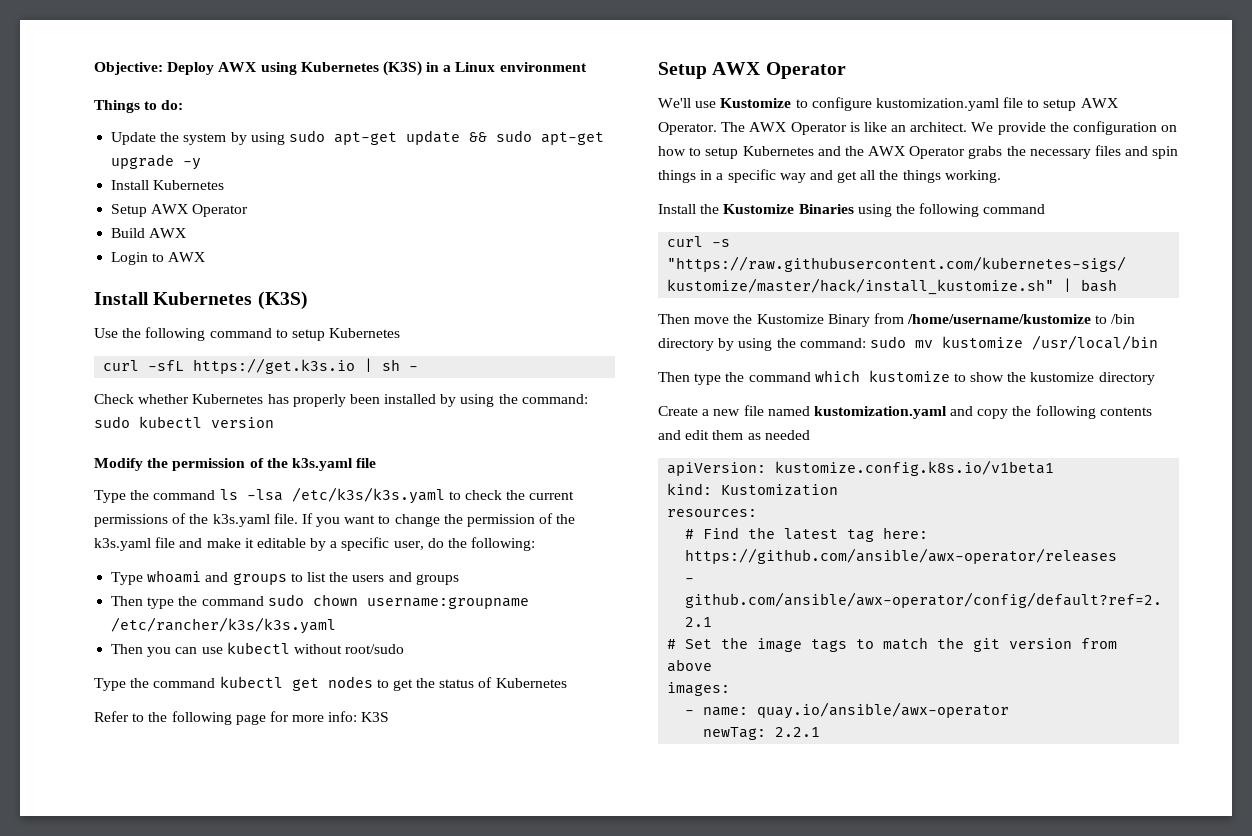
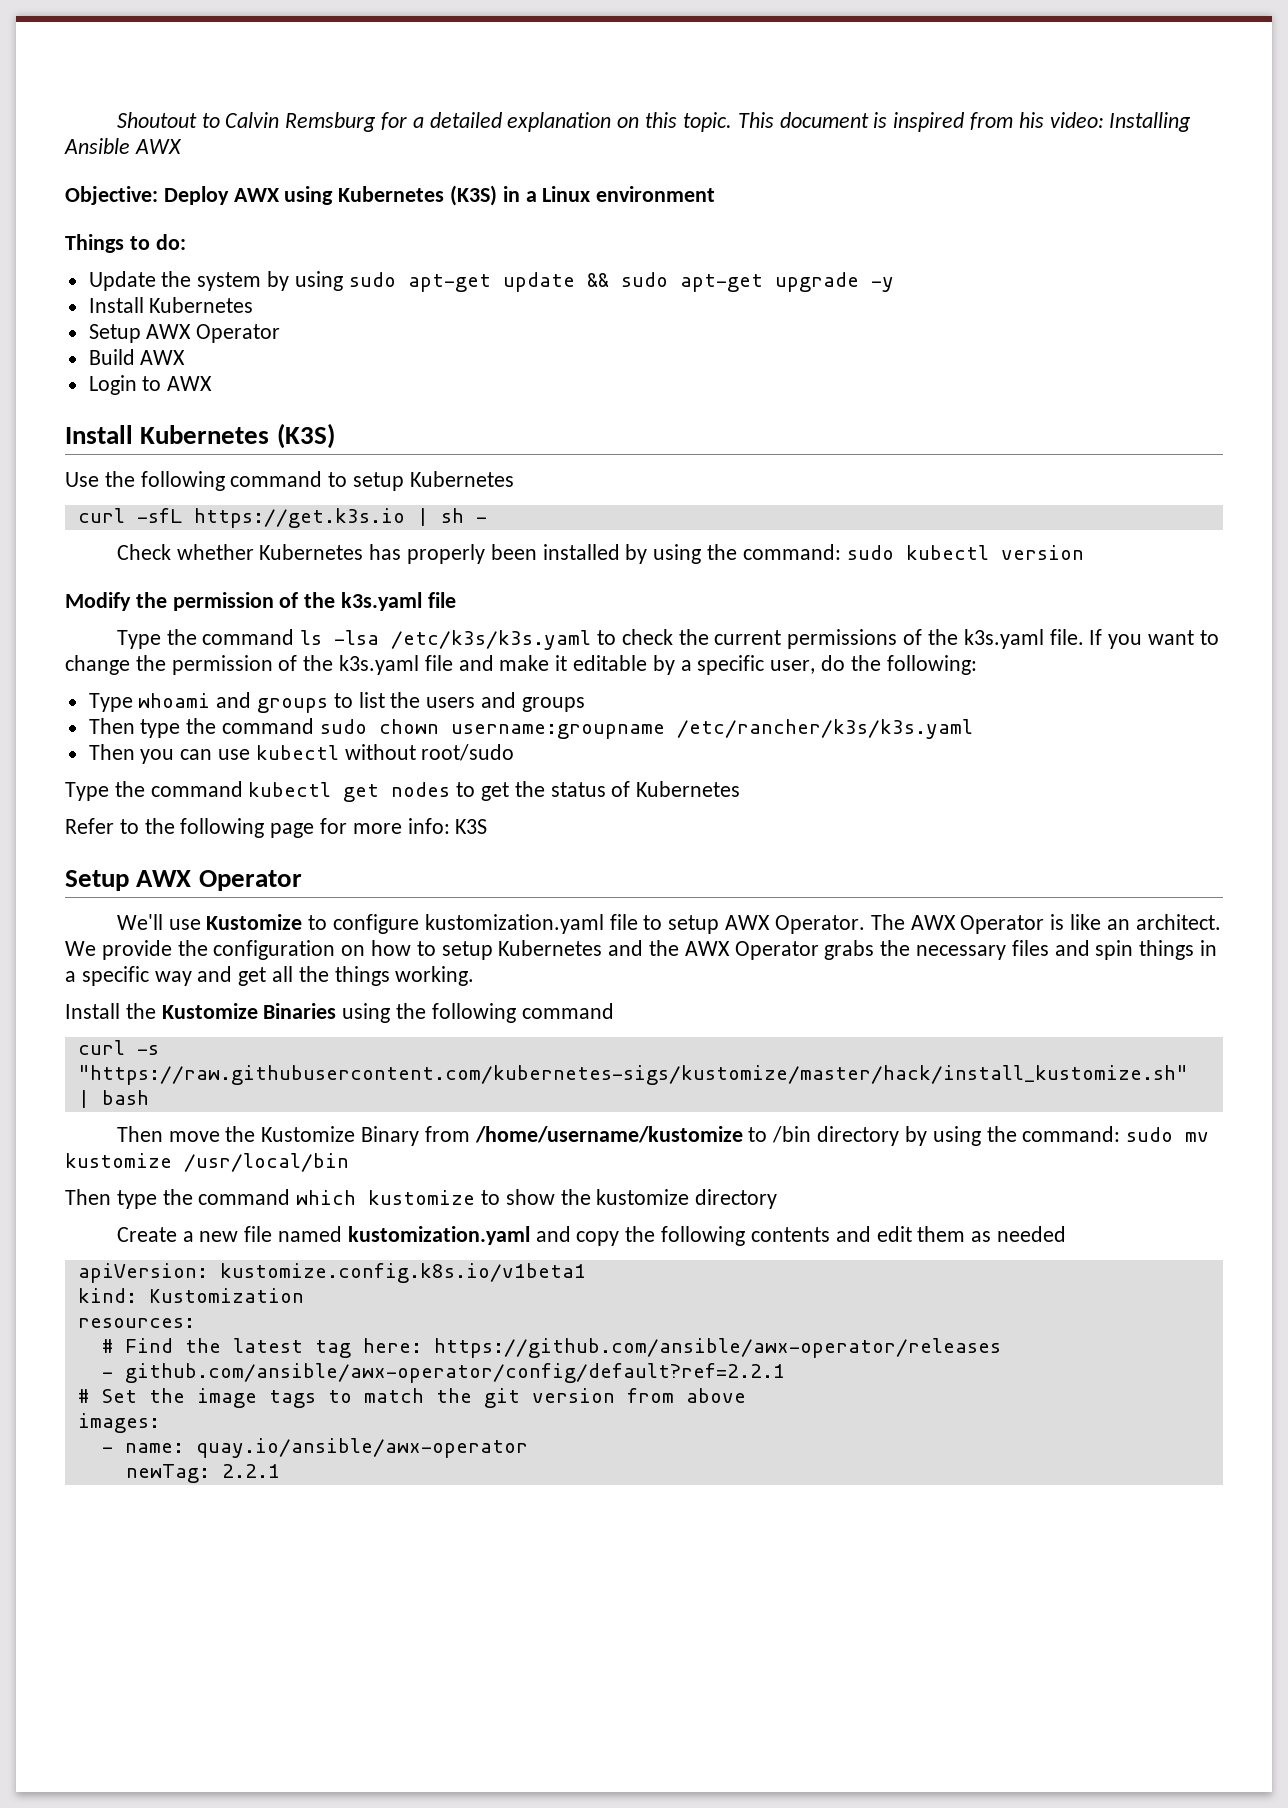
(94, 68) none -> [116,112,1192,132] [64,138,182,154] Shoutout to Calvin Remsburg for a detailed explanation on this topic. This document is inspired from his video: Installing Ansible AWX //

